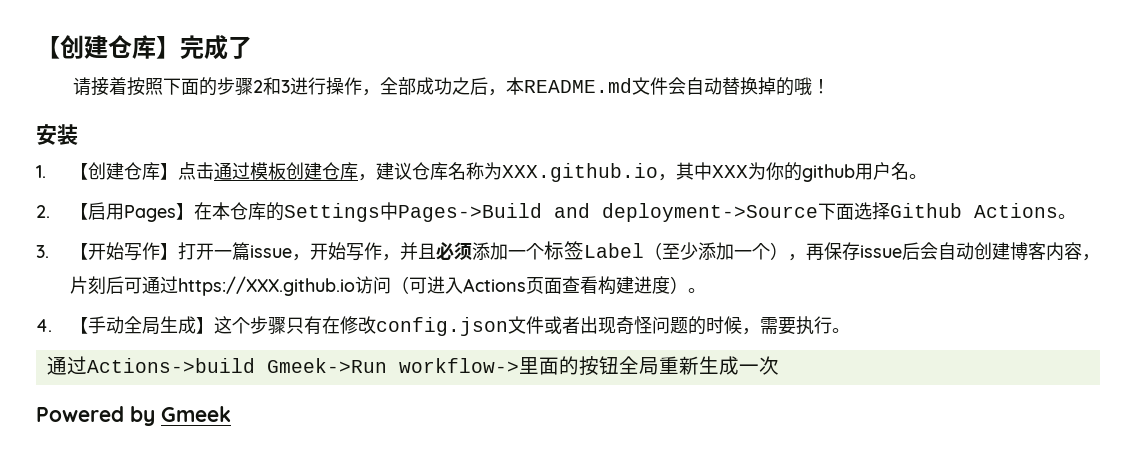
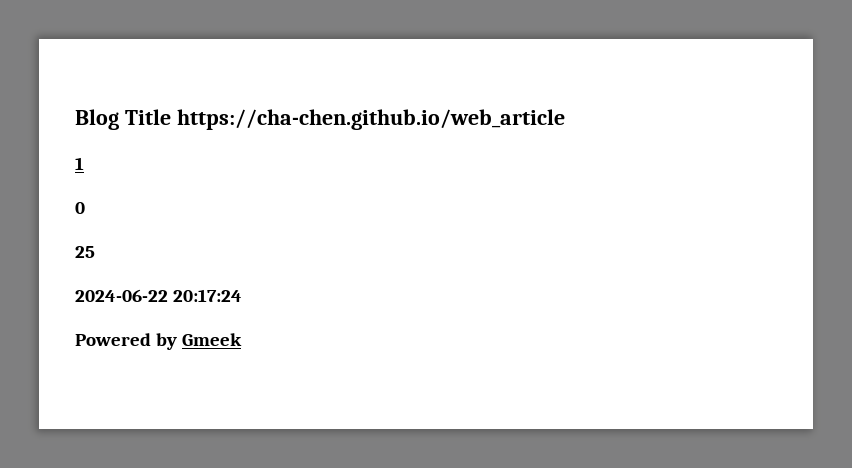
[36,35,252,60] [72,77,830,96] [36,124,78,145] [36,162,927,182] [36,202,1076,222] [36,241,1100,261] [69,276,706,296] [36,316,850,336] [46,356,779,376] 【创建仓库】完成了 // 请接着按照下面的步骤2和3进行操作，全部成功之后，本README.md文件会自动替换掉的哦！ // 安装 // 1.【创建仓库】点击通过模板创建仓库，建议仓库名称为XXX.github.io，其中XXX为你的github用户名。 // 2.【启用Pages】在本仓库的Settings中Pages->Build and deployment->Source下面选择Github Actions。 // 3.【开始写作】打开一篇issue，开始写作，并且必须添加一个标签Label（至少添加一个），再保存issue后会自动创建博客内容，片刻后可通过https://XXX.github.io访问（可进入Actions页面查看构建进度）。 // 4.【手动全局生成】这个步骤只有在修改config.json文件或者出现奇怪问题的时候，需要执行。 // 通过Actions->build Gmeek->Run workflow->里面的按钮全局重新生成一次 -> [75,109,565,130] [75,157,84,170] [75,202,85,214] [75,246,95,258] [75,289,243,302] Blog Title https://cha-chen.github.io/web_article // 1 // 0 // 25 // 2024-06-22 20:17:24

